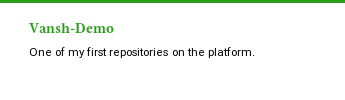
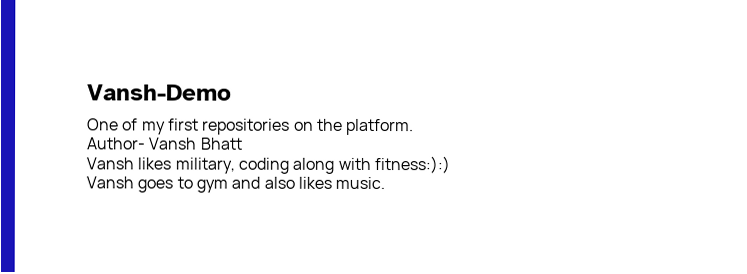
(255, 52) none -> [86,137,242,150] [86,156,450,174] [86,176,386,193] // Author- Vansh Bhatt // Vansh likes military, coding along with fitness:):) // Vansh goes to gym and also likes music.

